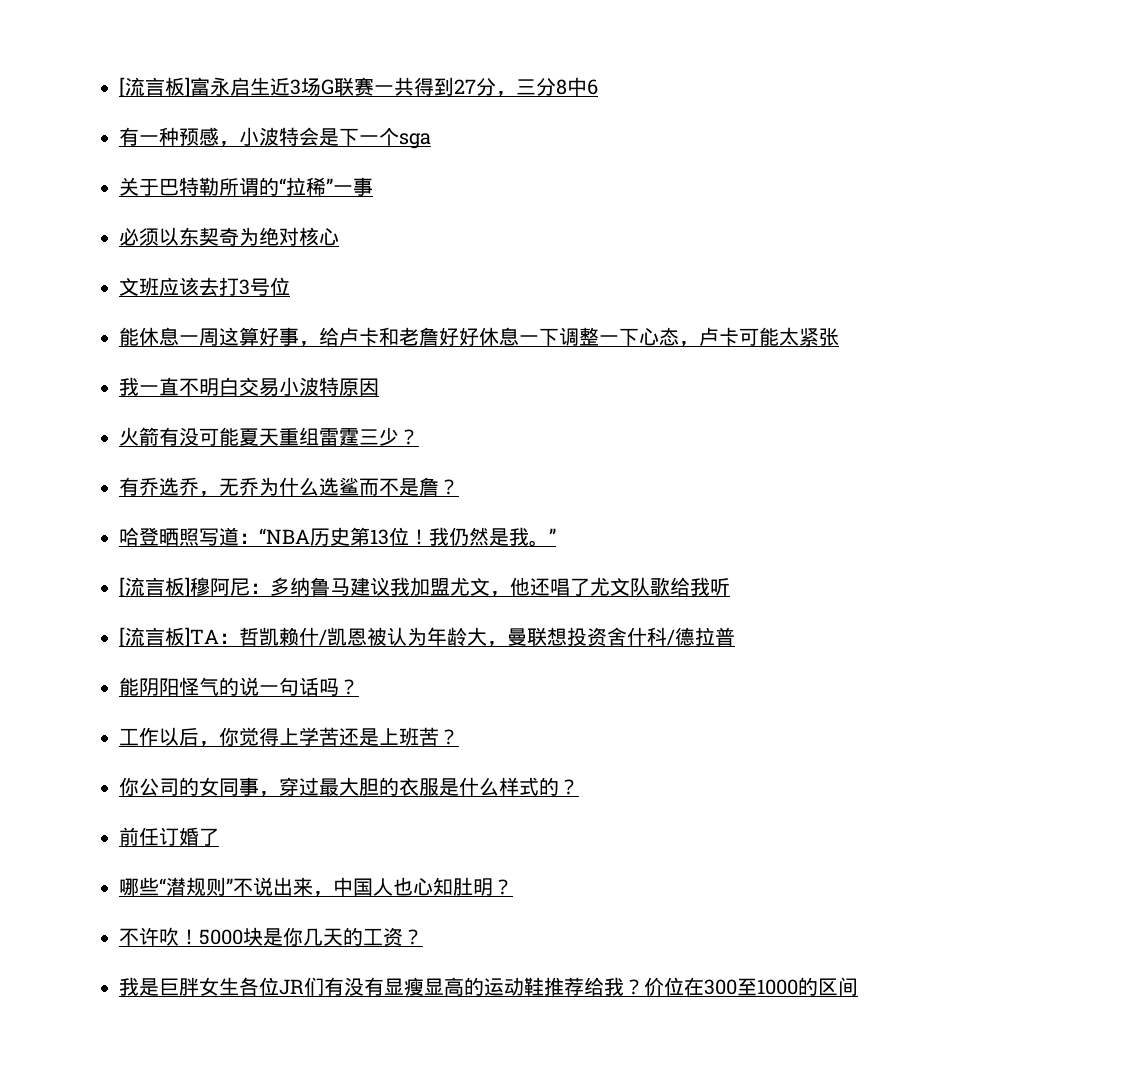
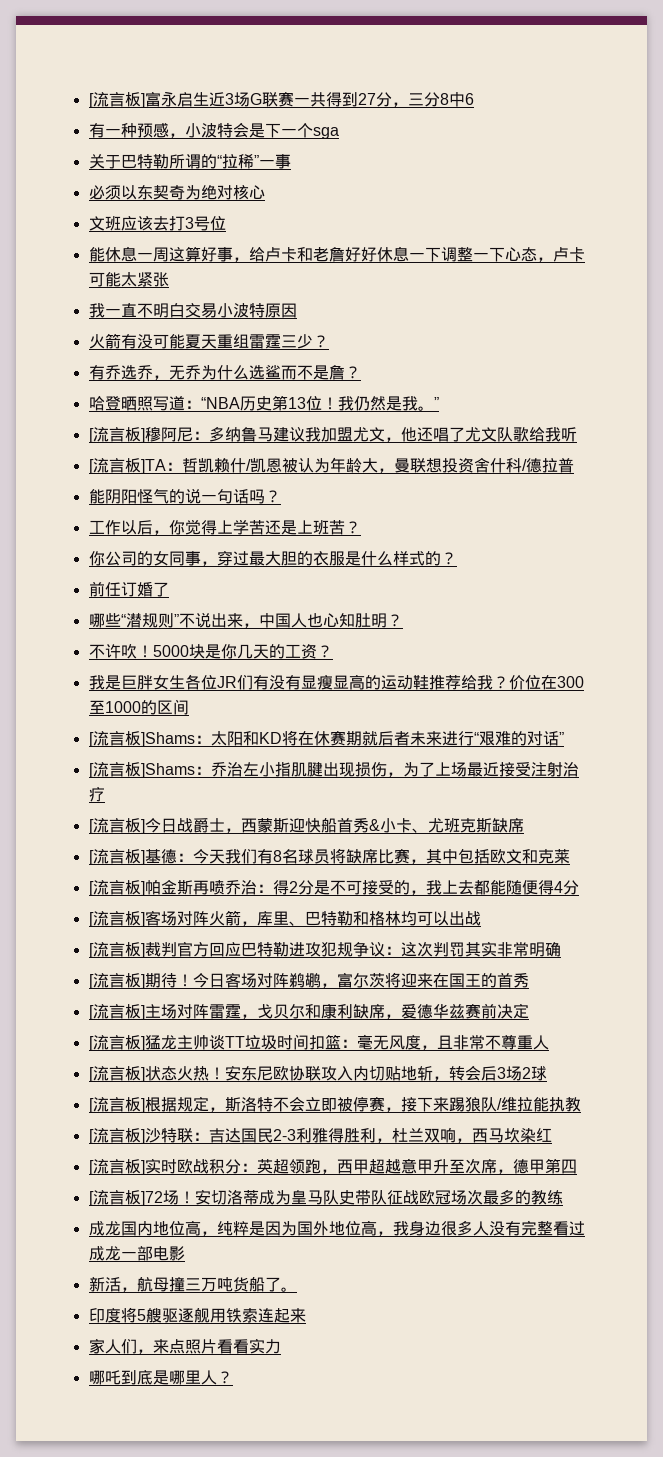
(858, 986) none -> [88,730,564,747] [88,762,579,778] [88,786,105,802] [88,817,524,834] [88,848,570,865] [88,880,579,896] [88,910,481,927] [88,941,561,958] [88,972,529,989] [88,1003,529,1020] [88,1034,549,1051] [88,1065,547,1082] [88,1096,581,1113] [88,1127,552,1144] [88,1158,577,1175] [88,1189,563,1206] [88,1220,585,1236] [88,1246,185,1261] [88,1276,297,1292] [88,1307,306,1323] [88,1338,281,1354] [88,1370,233,1385] // [流言板]Shams：太阳和KD将在休赛期就后者未来进行“艰难的对话” // [流言板]Shams：乔治左小指肌腱出现损伤，为了上场最近接受注射治疗 // [流言板]今日战爵士，西蒙斯迎快船首秀&小卡、尤班克斯缺席 // [流言板]基德：今天我们有8名球员将缺席比赛，其中包括欧文和克莱 // [流言板]帕金斯再喷乔治：得2分是不可接受的，我上去都能随便得4分 // [流言板]客场对阵火箭，库里、巴特勒和格林均可以出战 // [流言板]裁判官方回应巴特勒进攻犯规争议：这次判罚其实非常明确 // [流言板]期待！今日客场对阵鹈鹕，富尔茨将迎来在国王的首秀 // [流言板]主场对阵雷霆，戈贝尔和康利缺席，爱德华兹赛前决定 // [流言板]猛龙主帅谈TT垃圾时间扣篮：毫无风度，且非常不尊重人 // [流言板]状态火热！安东尼欧协联攻入内切贴地斩，转会后3场2球 // [流言板]根据规定，斯洛特不会立即被停赛，接下来踢狼队/维拉能执教 // [流言板]沙特联：吉达国民2-3利雅得胜利，杜兰双响，西马坎染红 // [流言板]实时欧战积分：英超领跑，西甲超越意甲升至次席，德甲第四 // [流言板]72场！安切洛蒂成为皇马队史带队征战欧冠场次最多的教练 // 成龙国内地位高，纯粹是因为国外地位高，我身边很多人没有完整看过成龙一部电影 // 新活，航母撞三万吨货船了。 // 印度将5艘驱逐舰用铁索连起来 // 家人们，来点照片看看实力 // 哪吒到底是哪里人？

